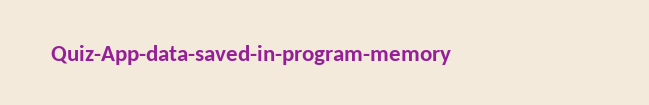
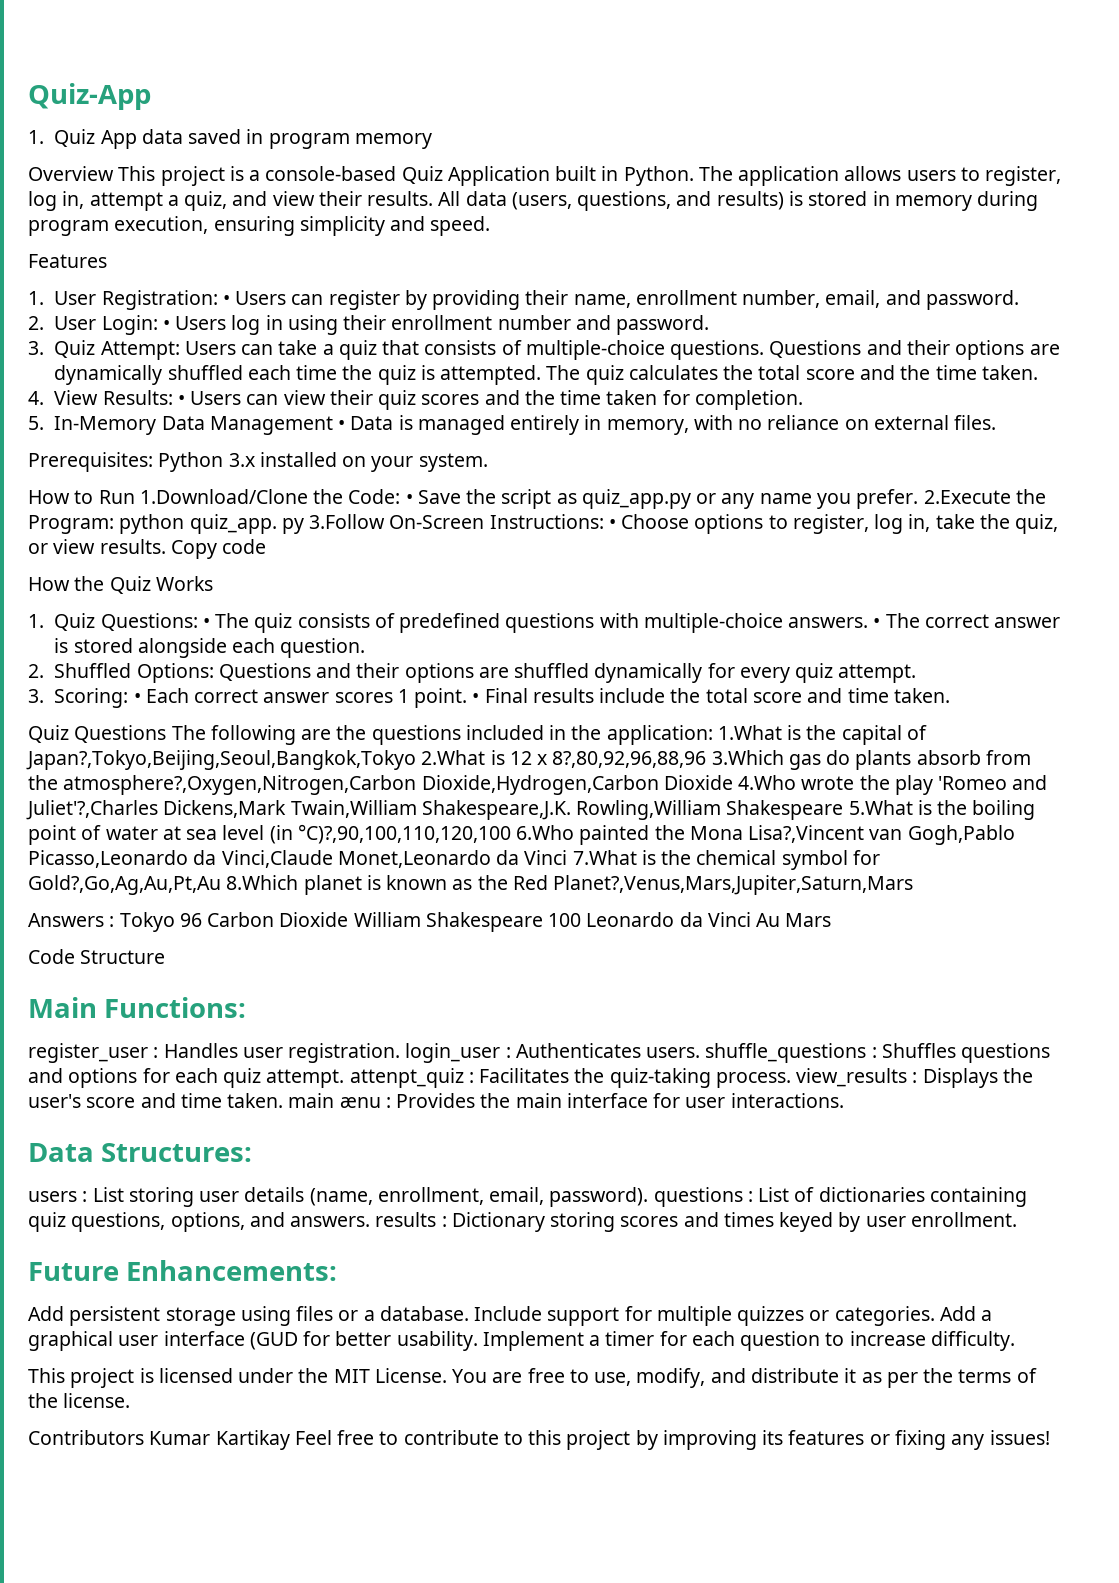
[51,45,451,65] Quiz-App-data-saved-in-program-memory -> [28,83,151,110] [28,129,432,149] [28,166,1062,186] [28,191,1039,211] [28,216,491,236] [28,254,107,268] [28,290,1020,310] [28,315,710,335] [28,340,1060,360] [54,365,1038,385] [28,390,804,410] [28,415,997,435] [28,452,488,472] [28,489,1046,509] [28,514,1059,534] [28,539,267,559] [28,576,213,594] [28,613,1061,633] [54,638,366,658] [28,663,917,683] [28,688,950,708] [28,725,927,745] [26,750,1031,770] [28,775,1048,795] [26,800,1036,820] [28,824,1015,845] [28,850,880,870] [28,875,914,895] [28,912,832,932] [28,949,166,964] [28,997,247,1018] [28,1043,1051,1063] [28,1068,1033,1088] [28,1093,844,1108] [28,1143,253,1162] [28,1187,1027,1207] [28,1212,1017,1232] [28,1260,338,1281] [28,1306,993,1326] [28,1331,1015,1351] [28,1368,1037,1388] [28,1393,131,1408] [28,1430,1050,1450] Quiz-App // 1. Quiz App data saved in program memory // Overview This project is a console-based Quiz Application built in Python. The application allows users to register, log in, attempt a quiz, and view their results. All data (users, questions, and results) is stored in memory during program execution, ensuring simplicity and speed. // Features // 1. User Registration: • Users can register by providing their name, enrollment number, email, and password. // 2. User Login: • Users log in using their enrollment number and password. // 3. Quiz Attempt: Users can take a quiz that consists of multiple-choice questions. Questions and their options are dynamically shuffled each time the quiz is attempted. The quiz calculates the total score and the time taken. // 4. View Results: • Users can view their quiz scores and the time taken for completion. // 5. In-Memory Data Management • Data is managed entirely in memory, with no reliance on external files. // Prerequisites: Python 3.x installed on your system. // How to Run 1.Download/Clone the Code: • Save the script as quiz_app.py or any name you prefer. 2.Execute the Program: python quiz_app. py 3.Follow On-Screen Instructions: • Choose options to register, log in, take the quiz, or view results. Copy code // How the Quiz Works // 1. Quiz Questions: • The quiz consists of predefined questions with multiple-choice answers. • The correct answer is stored alongside each question. // 2. Shuffled Options: Questions and their options are shuffled dynamically for every quiz attempt. // 3. Scoring: • Each correct answer scores 1 point. • Final results include the total score and time taken. // Quiz Questions The following are the questions included in the application: 1.What is the capital of Japan?,Tokyo,Beijing,Seoul,Bangkok,Tokyo 2.What is 12 x 8?,80,92,96,88,96 3.Which gas do plants absorb from the atmosphere?,Oxygen,Nitrogen,Carbon Dioxide,Hydrogen,Carbon Dioxide 4.Who wrote the play 'Romeo and Juliet'?,Charles Dickens,Mark Twain,William Shakespeare,J.K. Rowling,William Shakespeare 5.What is the boiling point of water at sea level (in °C)?,90,100,110,120,100 6.Who painted the Mona Lisa?,Vincent van Gogh,Pablo Picasso,Leonardo da Vinci,Claude Monet,Leonardo da Vinci 7.What is the chemical symbol for Gold?,Go,Ag,Au,Pt,Au 8.Which planet is known as the Red Planet?,Venus,Mars,Jupiter,Saturn,Mars // Answers : Tokyo 96 Carbon Dioxide William Shakespeare 100 Leonardo da Vinci Au Mars // Code Structure // Main Functions: // register_user : Handles user registration. login_user : Authenticates users. shuffle_questions : Shuffles questions and options for each quiz attempt. attenpt_quiz : Facilitates the quiz-taking process. view_results : Displays the user's score and time taken. main ænu : Provides the main interface for user interactions. // Data Structures: // users : List storing user details (name, enrollment, email, password). questions : List of dictionaries containing quiz questions, options, and answers. results : Dictionary storing scores and times keyed by user enrollment. // Future Enhancements: // Add persistent storage using files or a database. Include support for multiple quizzes or categories. Add a graphical user interface (GUD for better usability. Implement a timer for each question to increase difficulty. // This project is licensed under the MIT License. You are free to use, modify, and distribute it as per the terms of the license. // Contributors Kumar Kartikay Feel free to contribute to this project by improving its features or fixing any issues!

